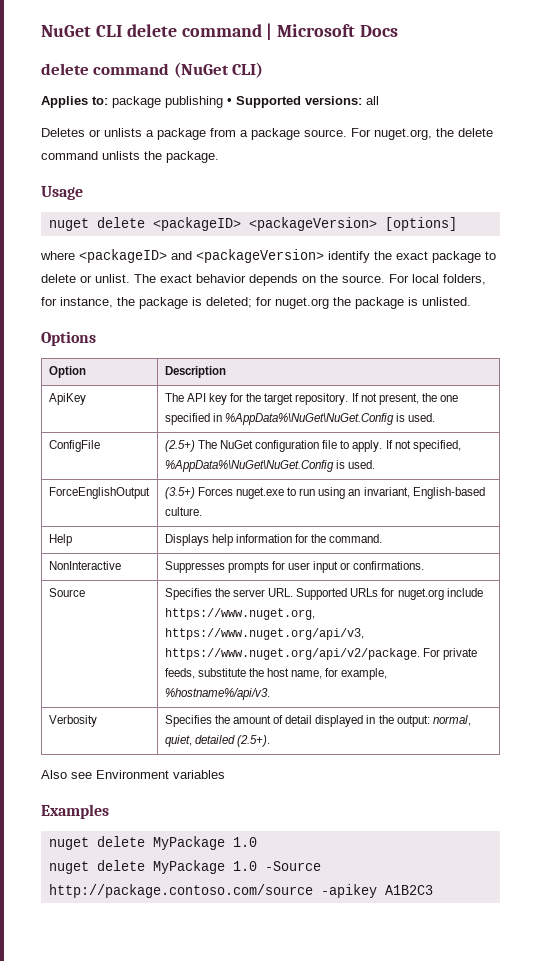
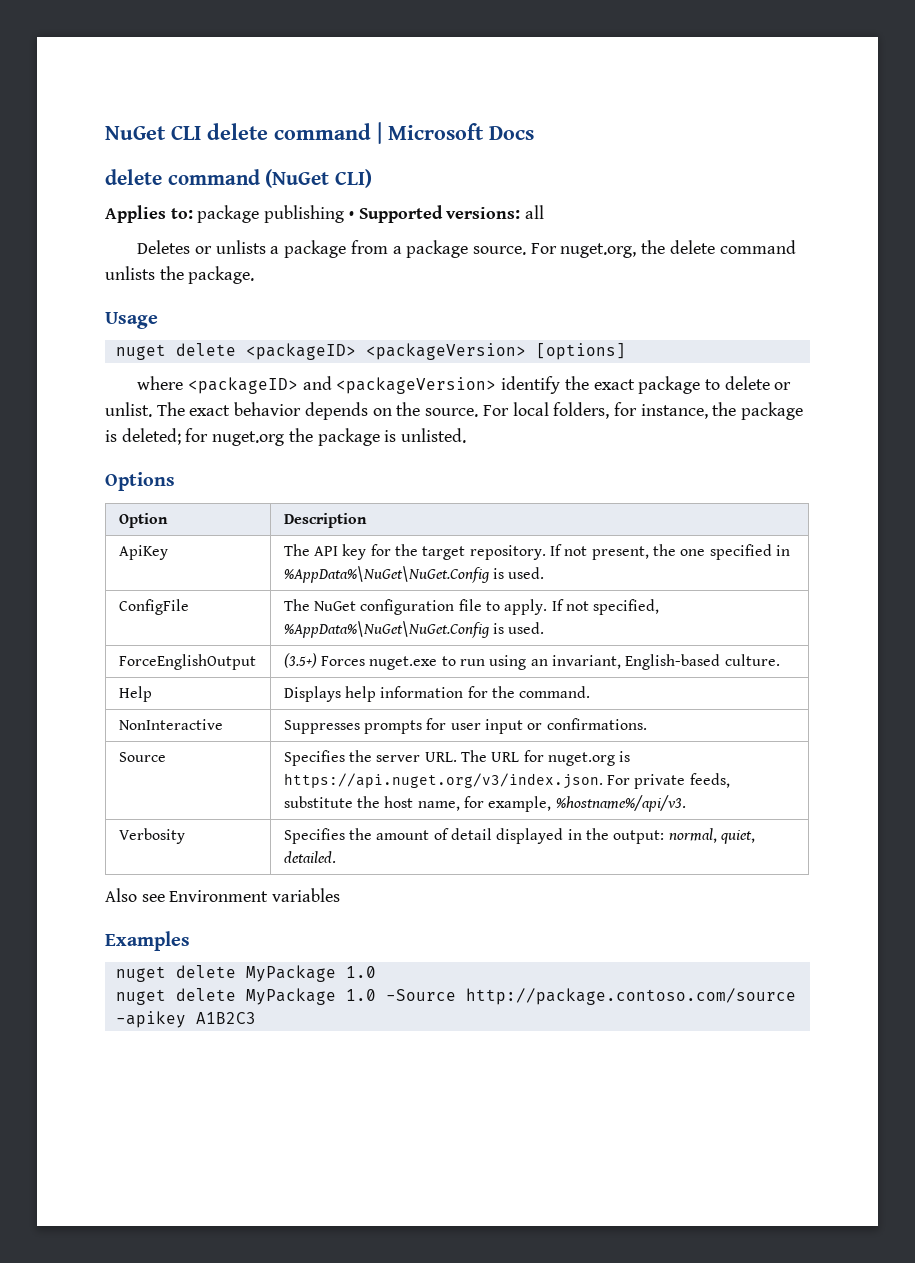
[164,440,195,452] (2.5+) -> (189, 607) none
[296,588,483,600] [164,608,315,620] [164,628,364,640] [164,648,420,660] Supported URLs for nuget.org include https://www.nuget.org, https://www.nuget.org/api/v3, https://www.nuget.org/api/v2/package. -> [461,750,631,766] [283,773,603,789] The URL for nuget.org is https://api.nuget.org/v3/index.json.
[194,735,271,747] detailed (2.5+). -> [283,851,336,863] detailed.

